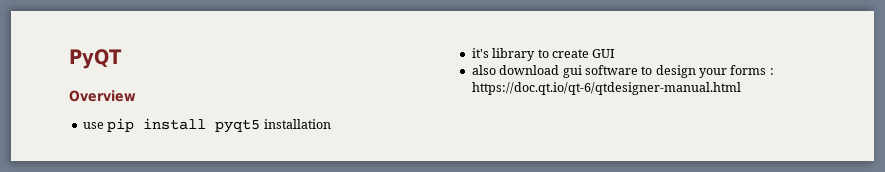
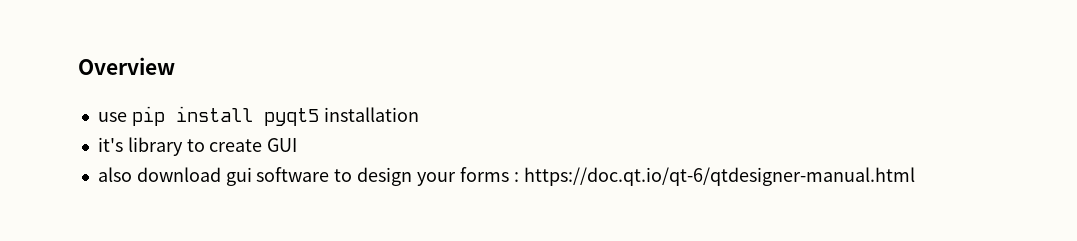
[69,49,122,69] PyQT // -> (78, 66) none

